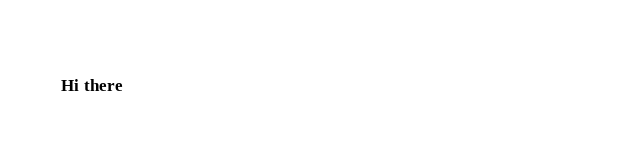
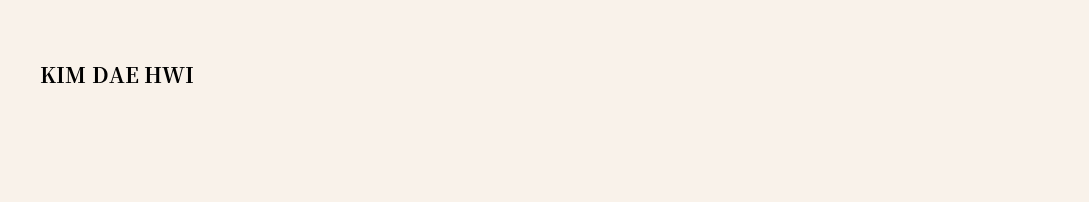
[61,79,123,91] Hi there -> [40,67,195,83] KIM DAE HWI

